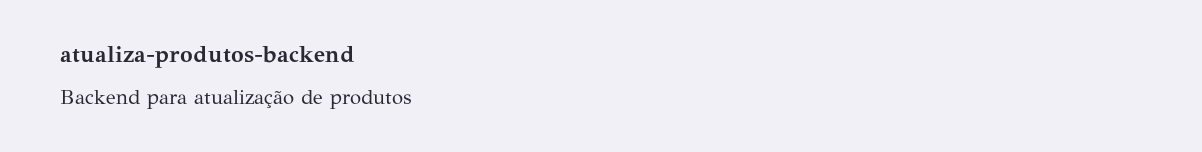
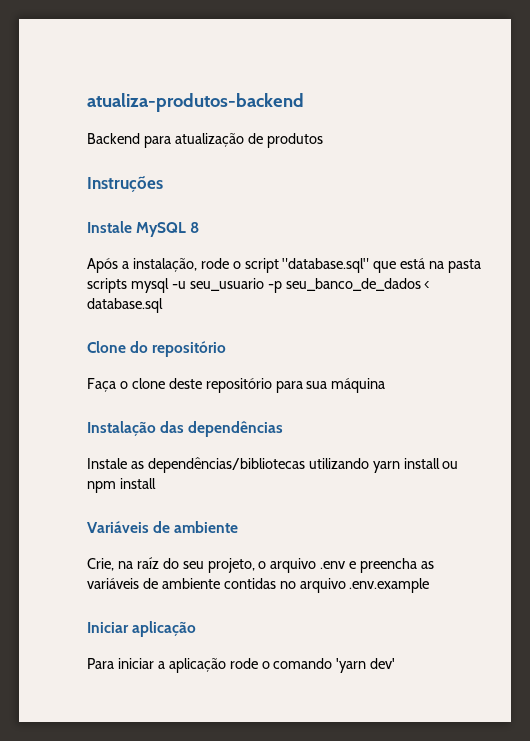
(411, 99) none -> [87,176,163,192] [87,221,200,237] [87,258,482,273] [87,278,431,293] [87,298,163,313] [87,341,227,357] [87,378,386,393] [87,421,284,437] [87,457,459,473] [87,478,156,493] [87,521,239,533] [87,557,435,573] [87,578,430,593] [87,621,197,637] [87,658,396,673] // Instruções // Instale MySQL 8 // Após a instalação, rode o script "database.sql" que está na pasta scripts mysql -u seu_usuario -p seu_banco_de_dados < database.sql // Clone do repositório // Faça o clone deste repositório para sua máquina // Instalação das dependências // Instale as dependências/bibliotecas utilizando yarn install ou npm install // Variáveis de ambiente // Crie, na raíz do seu projeto, o arquivo .env e preencha as variáveis de ambiente contidas no arquivo .env.example // Iniciar aplicação // Para iniciar a aplicação rode o comando 'yarn dev'

